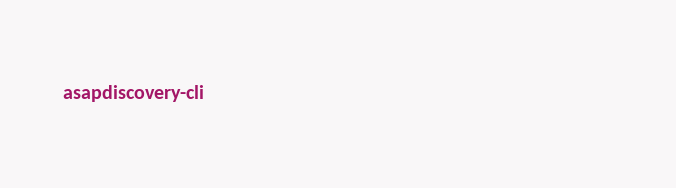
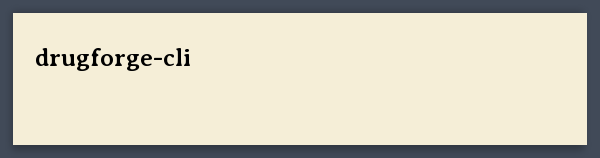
[63,85,204,102] asapdiscovery-cli -> [35,48,191,71] drugforge-cli

